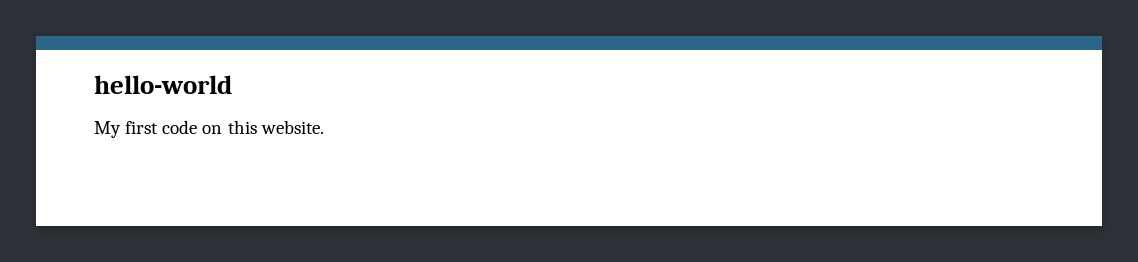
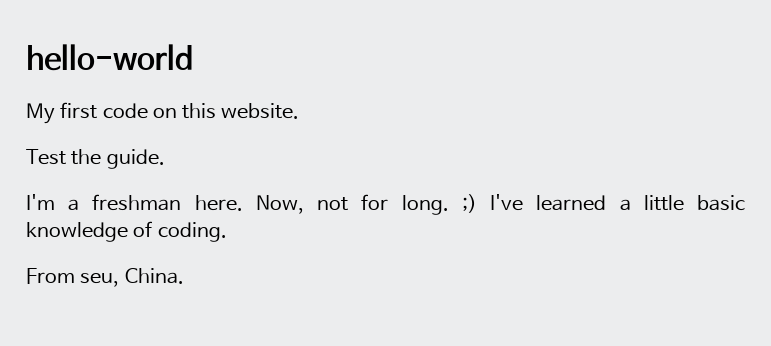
(324, 127) none -> [26,149,165,169] [26,194,746,215] [26,221,227,242] [26,268,184,287] // Test the guide. // I'm a freshman here. Now, not for long. ;) I've learned a little basic knowledge of coding. // From seu, China.

